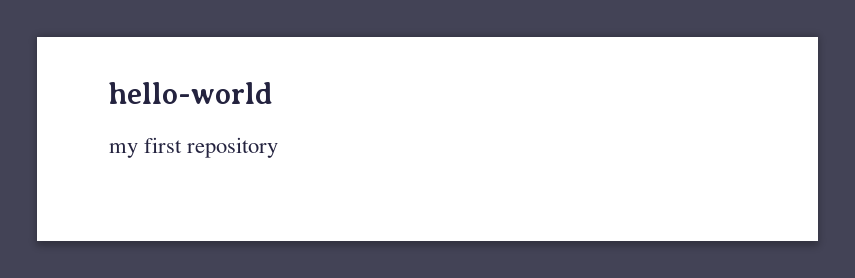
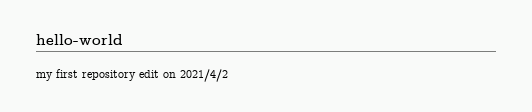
(279, 147) none -> [139,69,228,82] edit on 2021/4/2

